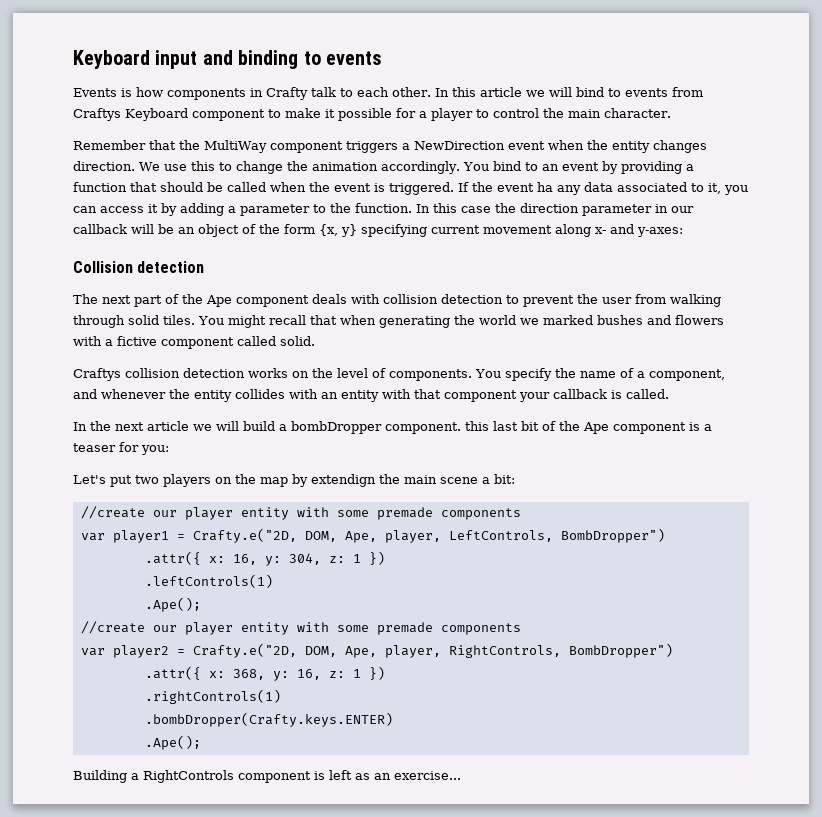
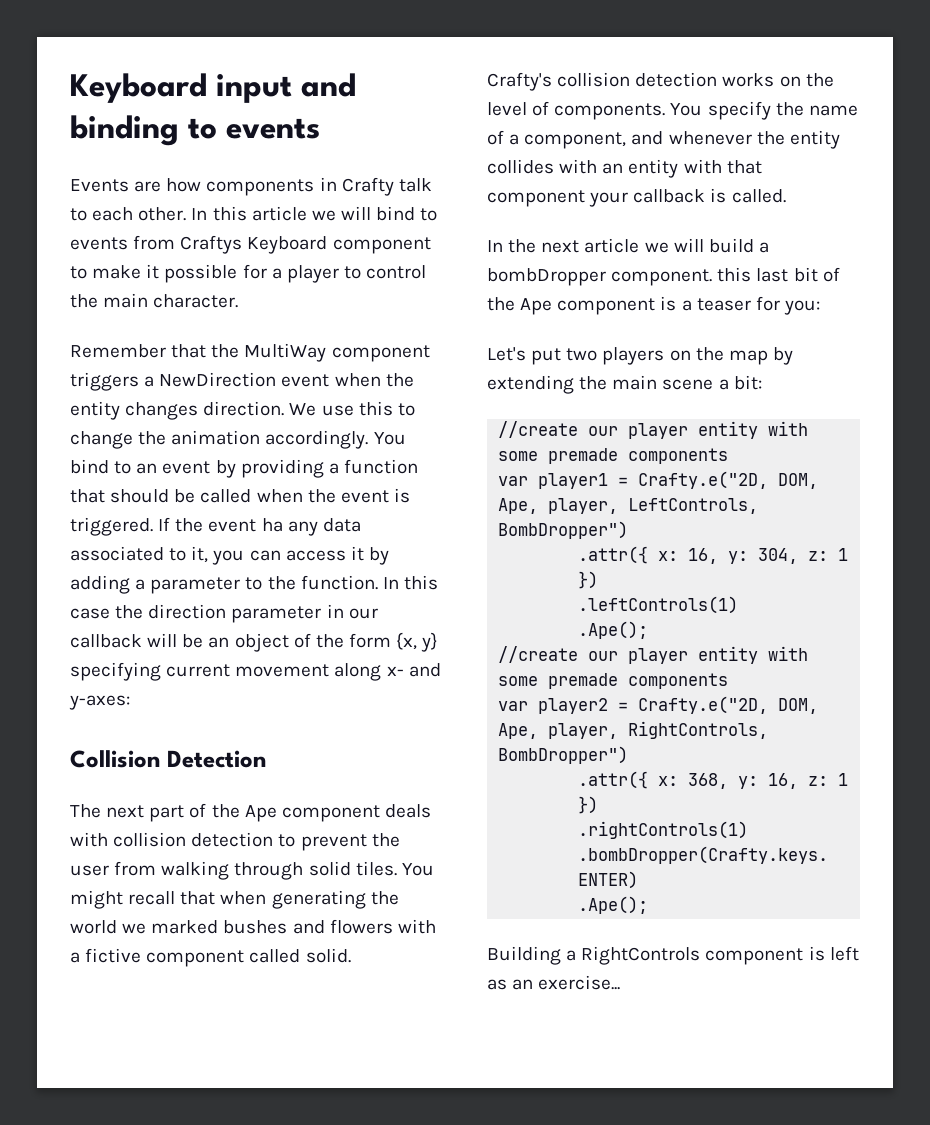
[121,88,132,97] is -> [134,181,162,192] are
[137,261,205,273] detection -> [166,750,266,768] Detection
[73,368,121,381] Craftys -> [487,72,552,91] Crafty's
[311,474,376,487] extendign -> [487,375,574,394] extending

